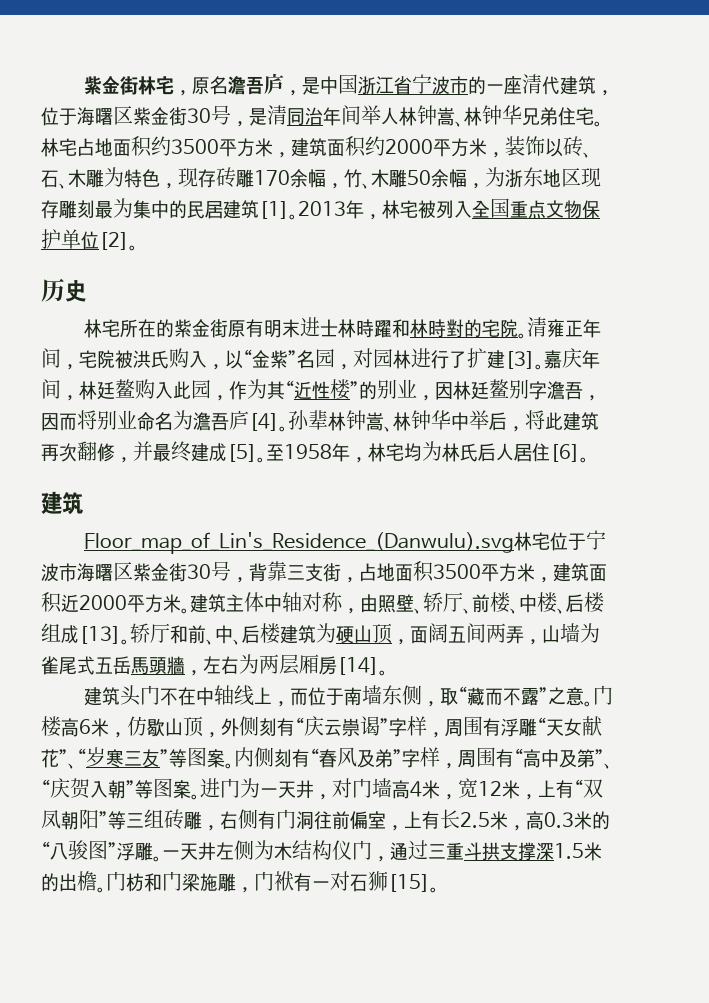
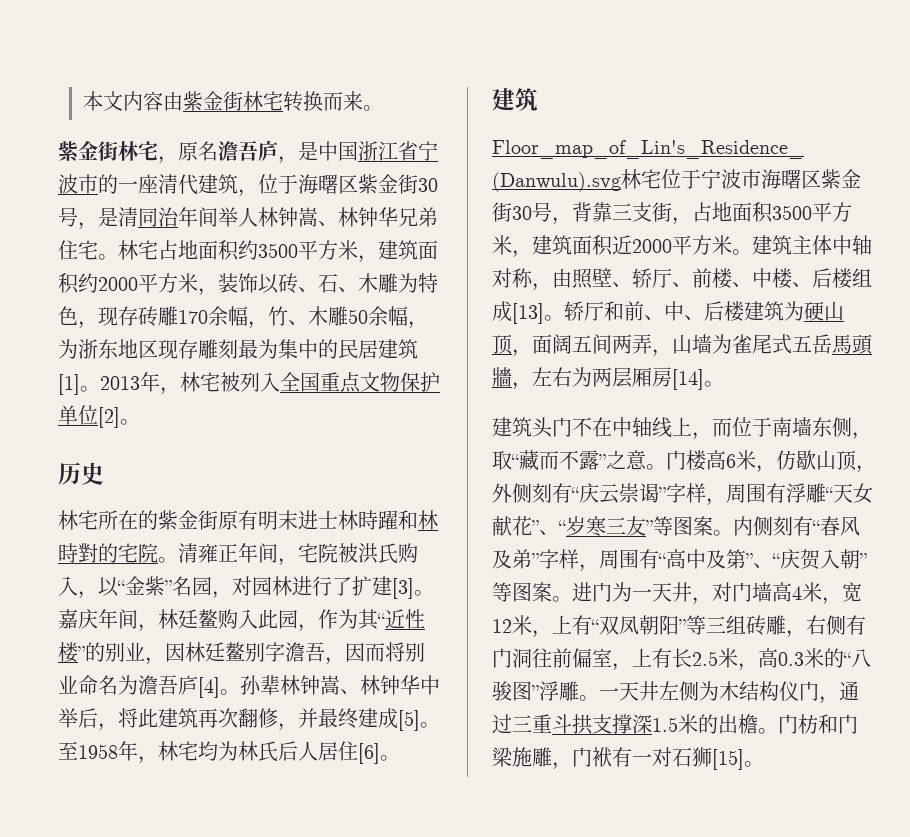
(84, 85) none -> [82,91,383,112] 本文内容由紫金街林宅转换而来。 //

